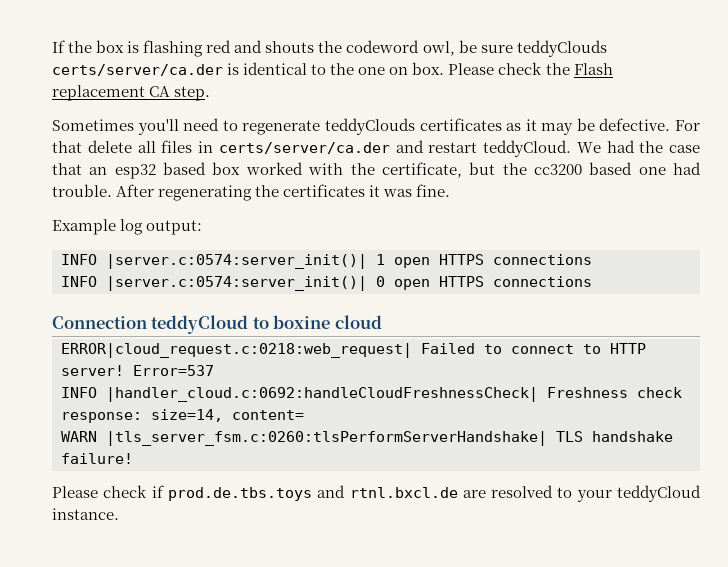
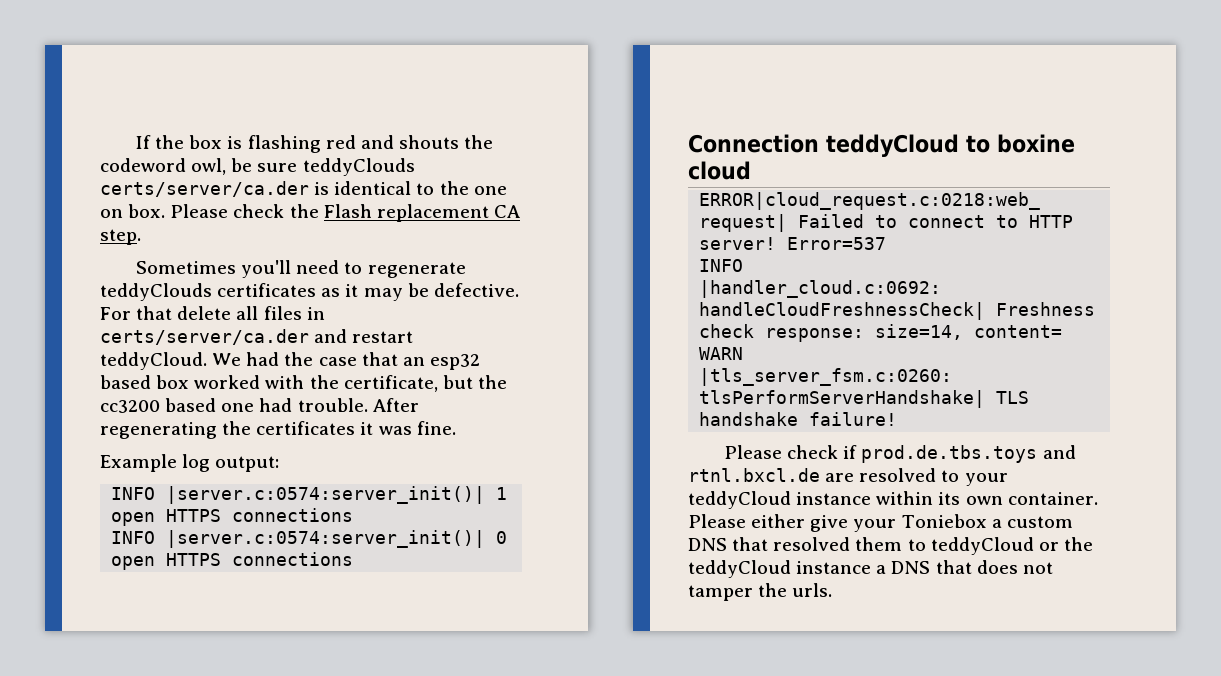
[52,508,119,520] instance. -> [796,491,1098,505] [688,514,1073,532] [688,537,1093,555] [688,560,1053,578] [688,583,833,601] instance within its own container. Please either give your Toniebox a custom DNS that resolved them to teddyCloud or the teddyCloud instance a DNS that does not tamper the urls.

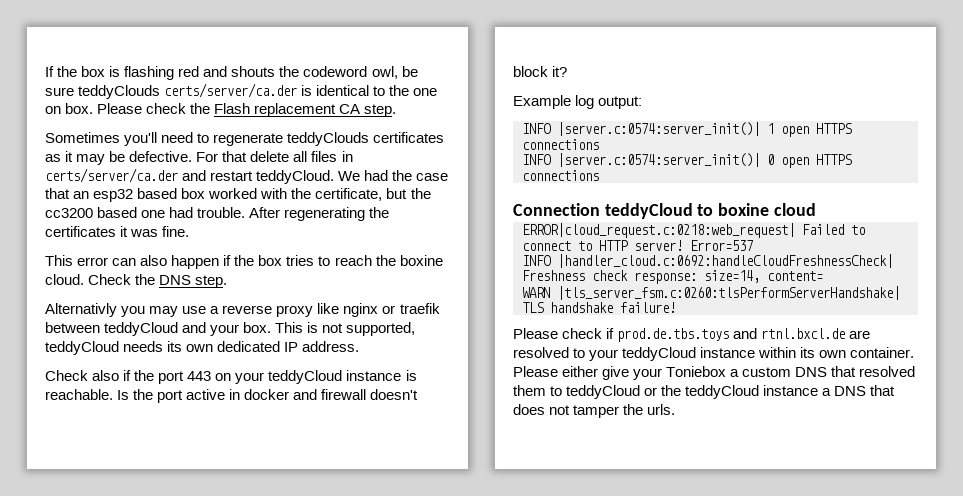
(456, 428) none -> [45,255,443,269] [45,274,228,288] [45,303,440,317] [45,322,416,336] [45,341,360,355] [45,370,417,384] [45,389,419,403] [513,66,568,77] // This error can also happen if the box tries to reach the boxine cloud. Check the DNS step. // Alternativly you may use a reverse proxy like nginx or traefik between teddyCloud and your box. This is not supported, teddyCloud needs its own dedicated IP address. // Check also if the port 443 on your teddyCloud instance is reachable. Is the port active in docker and firewall doesn't block it?

